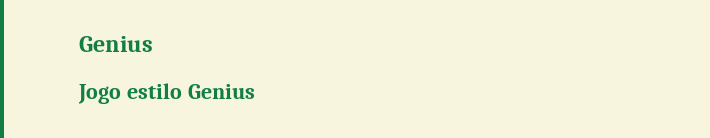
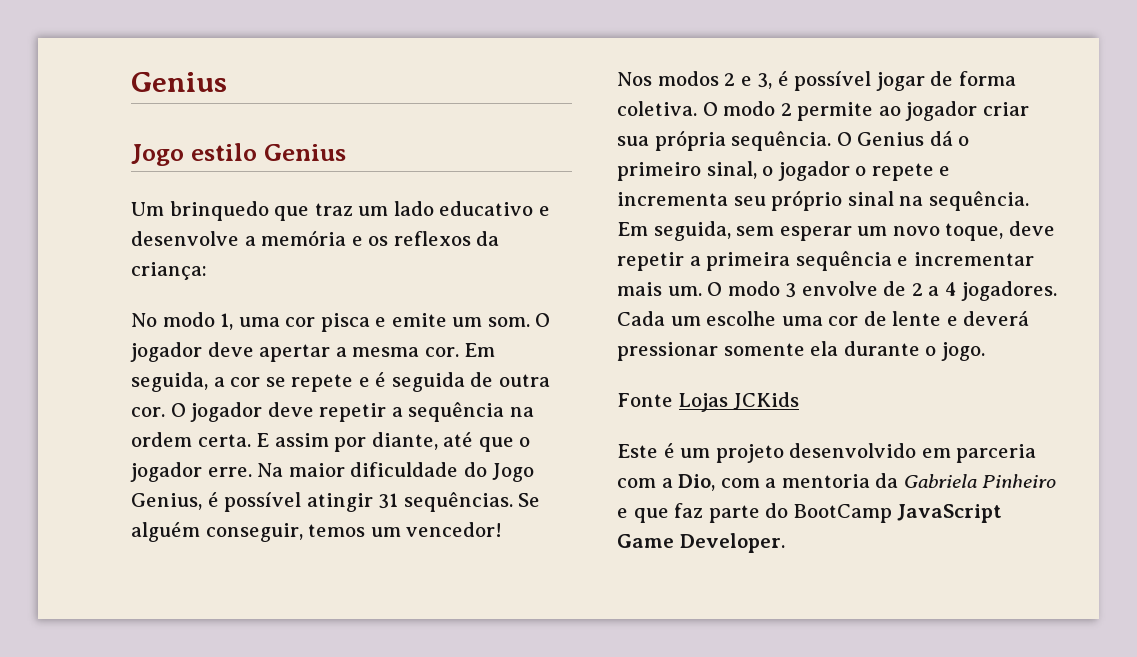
(255, 91) none -> [131,201,550,221] [131,230,500,246] [131,262,207,280] [131,312,551,332] [130,342,496,362] [131,372,550,392] [131,402,534,422] [131,432,531,452] [130,462,535,482] [131,492,541,512] [131,522,503,542] [617,71,1016,91] [617,101,1029,121] [617,130,970,151] [617,161,951,181] [617,190,1029,211] [617,221,1055,241] [617,251,1034,271] [617,281,1058,301] [617,311,1030,326] [617,341,985,361] [617,392,800,412] [617,443,1037,463] [617,473,1057,491] [617,503,1003,523] [617,533,785,553] // Um brinquedo que traz um lado educativo e desenvolve a memória e os reflexos da criança: // No modo 1, uma cor pisca e emite um som. O jogador deve apertar a mesma cor. Em seguida, a cor se repete e é seguida de outra cor. O jogador deve repetir a sequência na ordem certa. E assim por diante, até que o jogador erre. Na maior dificuldade do Jogo Genius, é possível atingir 31 sequências. Se alguém conseguir, temos um vencedor! // Nos modos 2 e 3, é possível jogar de forma coletiva. O modo 2 permite ao jogador criar sua própria sequência. O Genius dá o primeiro sinal, o jogador o repete e incrementa seu próprio sinal na sequência. Em seguida, sem esperar um novo toque, deve repetir a primeira sequência e incrementar mais um. O modo 3 envolve de 2 a 4 jogadores. Cada um escolhe uma cor de lente e deverá pressionar somente ela durante o jogo. // Fonte Lojas JCKids // Este é um projeto desenvolvido em parceria com a Dio, com a mentoria da Gabriela Pinheiro e que faz parte do BootCamp JavaScript Game Developer.

